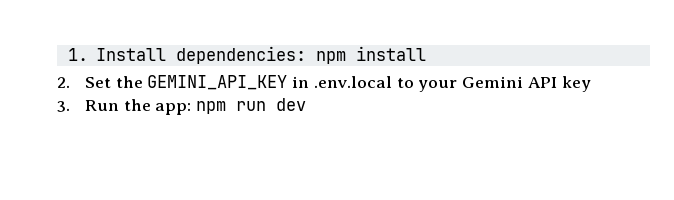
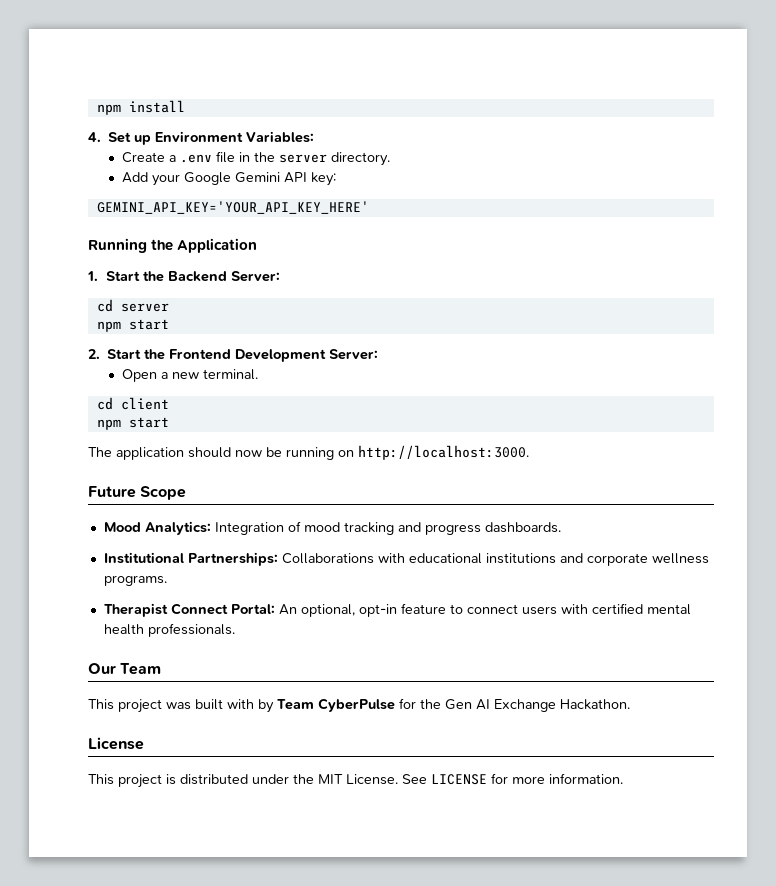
[67,46,307,64] 1. Install dependencies: -> (96, 109) none
[57,75,591,92] [57,98,307,115] 2. Set the GEMINI_API_KEY in .env.local to your Gemini API key // 3. Run the app: npm run dev -> [88,131,315,145] [122,151,391,166] [122,172,337,186] [96,201,369,214] [88,238,258,253] [87,271,281,282] [96,299,169,312] [96,319,169,332] [88,349,379,362] [122,369,259,382] [96,397,169,410] [96,417,169,430] [88,445,529,460] [88,486,187,500] [103,521,561,535] [103,552,709,566] [103,575,167,586] [103,603,691,617] [103,623,235,637] [88,663,162,675] [88,698,630,713] [88,737,144,750] [88,773,623,788] 4. Set up Environment Variables: // Create a .env file in the server directory. // Add your Google Gemini API key: // GEMINI_API_KEY='YOUR_API_KEY_HERE' // Running the Application // 1. Start the Backend Server: // cd server // npm start // 2. Start the Frontend Development Server: // Open a new terminal. // cd client // npm start // The application should now be running on http://localhost:3000. // Future Scope // Mood Analytics: Integration of mood tracking and progress dashboards. // Institutional Partnerships: Collaborations with educational institutions and corporate wellness programs. // Therapist Connect Portal: An optional, opt-in feature to connect users with certified mental health professionals. // Our Team // This project was built with by Team CyberPulse for the Gen AI Exchange Hackathon. // License // This project is distributed under the MIT License. See LICENSE for more information.

